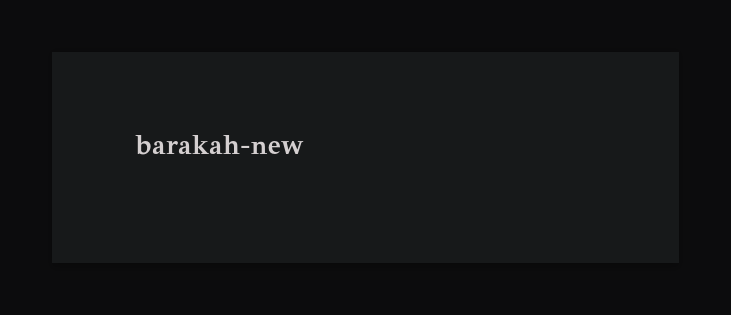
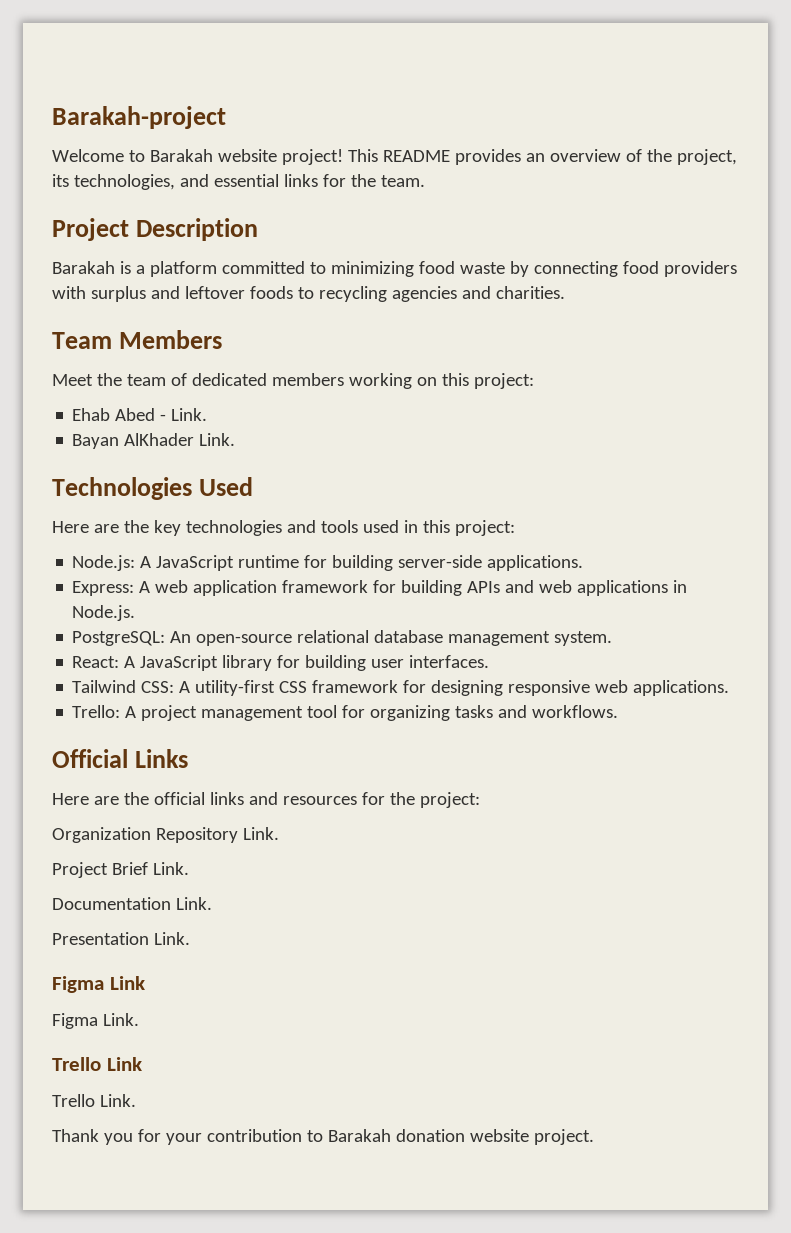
[135,135,304,155] barakah-new -> [52,106,226,129] [52,149,737,165] [52,174,425,190] [52,218,259,241] [52,261,737,277] [52,286,565,302] [52,330,223,349] [52,373,534,389] [72,408,208,421] [72,433,236,449] [52,477,254,500] [52,520,515,536] [72,555,584,571] [72,580,688,596] [72,605,136,621] [72,630,613,646] [72,655,490,671] [72,680,730,696] [72,705,619,721] [52,749,189,768] [52,792,480,808] [52,827,279,843] [52,862,189,878] [52,897,212,910] [52,932,190,945] [52,976,145,993] [52,1013,139,1029] [52,1057,142,1071] [52,1094,136,1107] [52,1129,594,1145] Barakah-project // Welcome to Barakah website project! This README provides an overview of the project, its technologies, and essential links for the team. // Project Description // Barakah is a platform committed to minimizing food waste by connecting food providers with surplus and leftover foods to recycling agencies and charities. // Team Members // Meet the team of dedicated members working on this project: // Ehab Abed - Link. // Bayan AlKhader Link. // Technologies Used // Here are the key technologies and tools used in this project: // Node.js: A JavaScript runtime for building server-side applications. // Express: A web application framework for building APIs and web applications in Node.js. // PostgreSQL: An open-source relational database management system. // React: A JavaScript library for building user interfaces. // Tailwind CSS: A utility-first CSS framework for designing responsive web applications. // Trello: A project management tool for organizing tasks and workflows. // Official Links // Here are the official links and resources for the project: // Organization Repository Link. // Project Brief Link. // Documentation Link. // Presentation Link. // Figma Link // Figma Link. // Trello Link // Trello Link. // Thank you for your contribution to Barakah donation website project.

